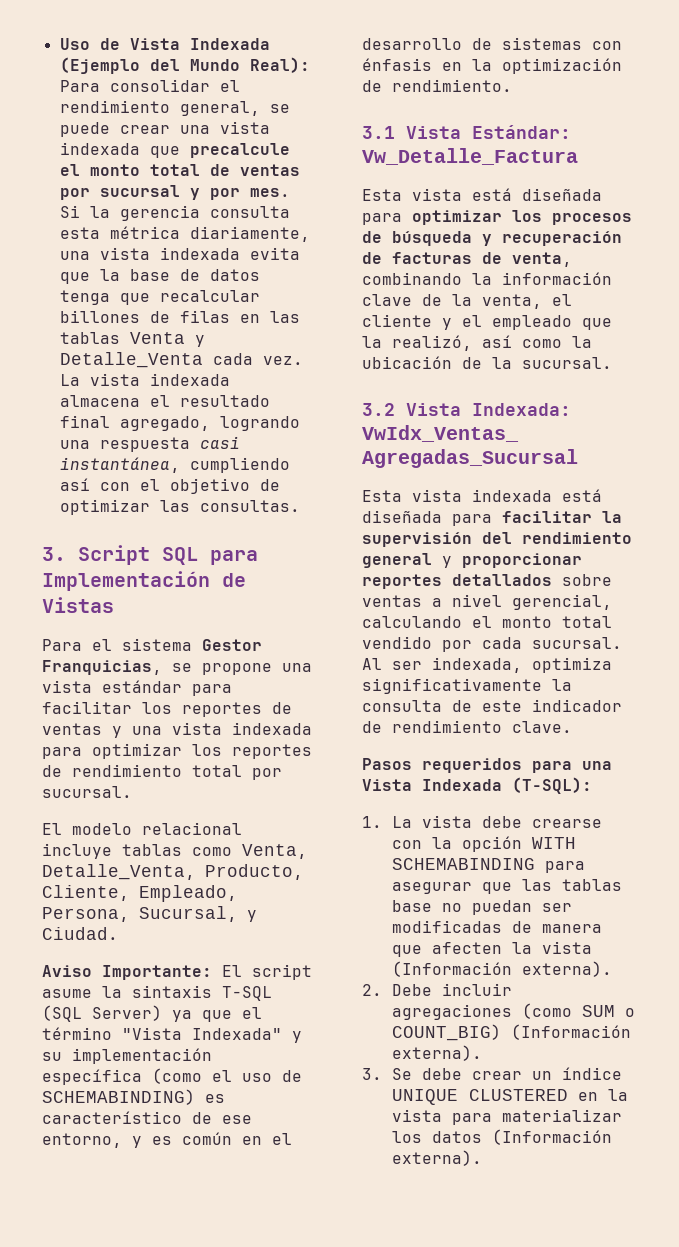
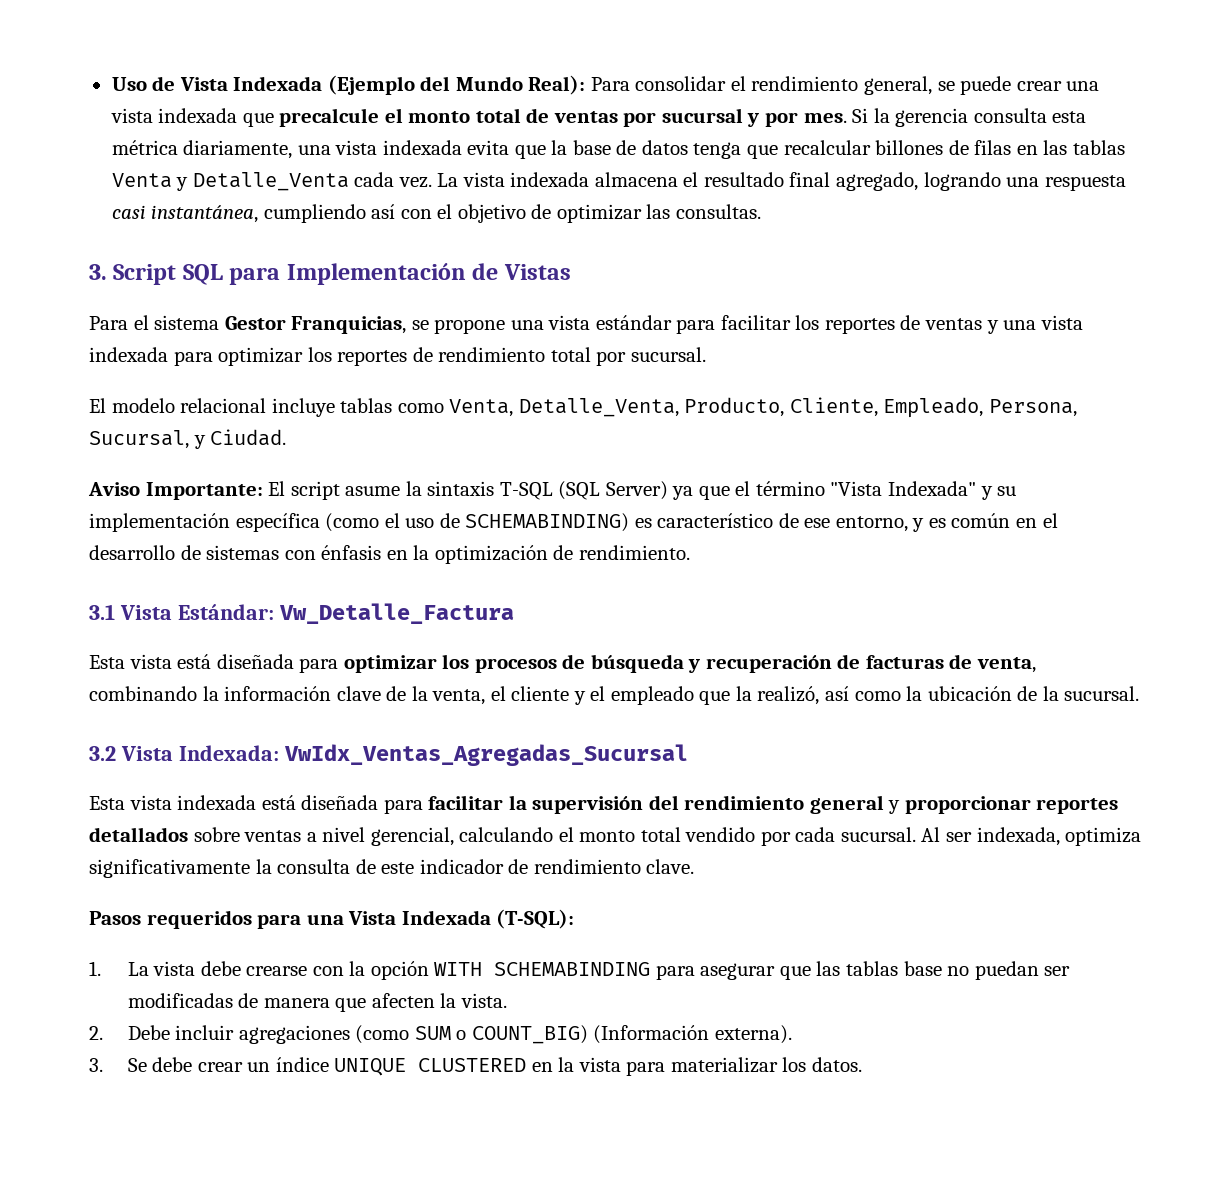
[541,941,592,954] [391,961,612,977] vista (Información externa). -> [460,993,507,1008] vista.
[431,1129,612,1145] [391,1150,482,1166] datos (Información externa). -> [811,1057,862,1072] datos.

